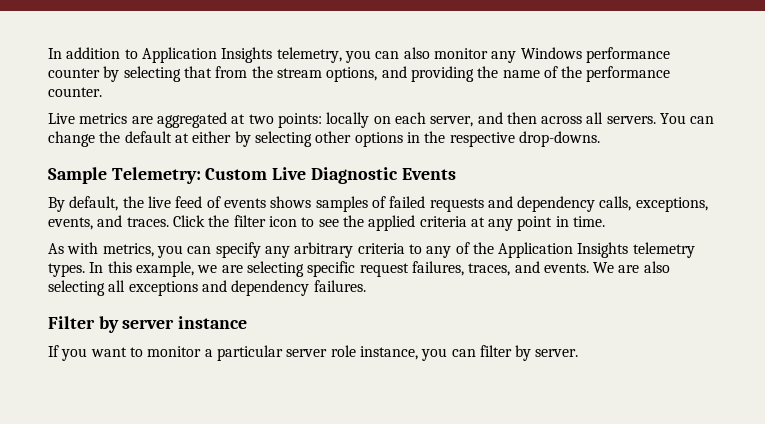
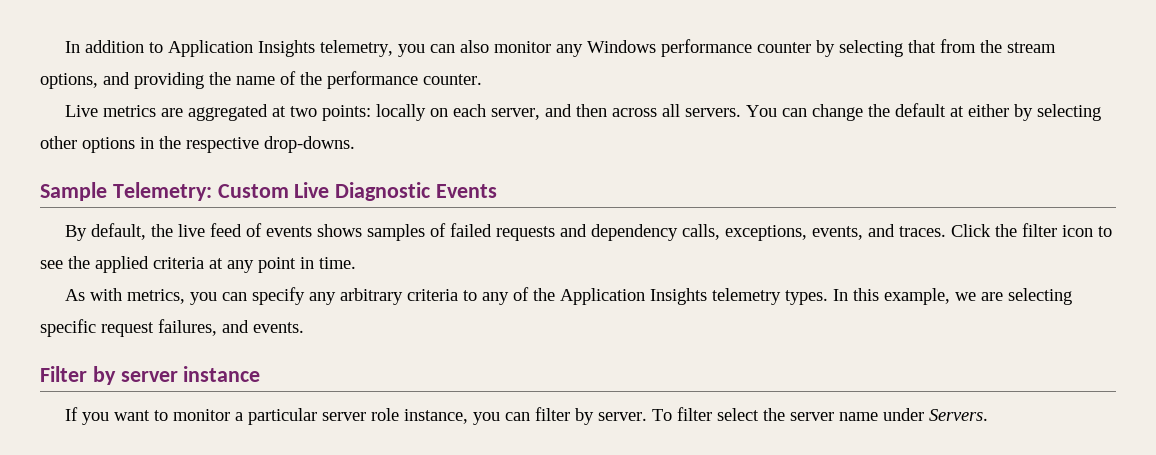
[468,263,511,276] traces, -> (217, 327) none
[593,261,670,273] [48,280,366,296] We are also selecting all exceptions and dependency failures. -> (304, 327) none
(579, 353) none -> [652,407,989,421] To filter select the server name under Servers.

